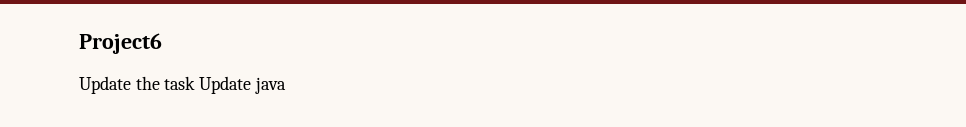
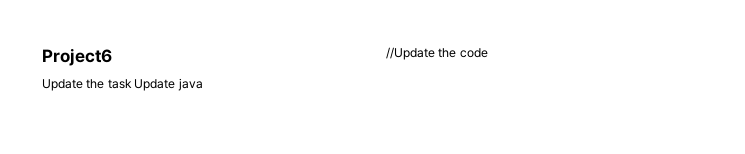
(286, 85) none -> [386,47,488,60] // //Update the code

